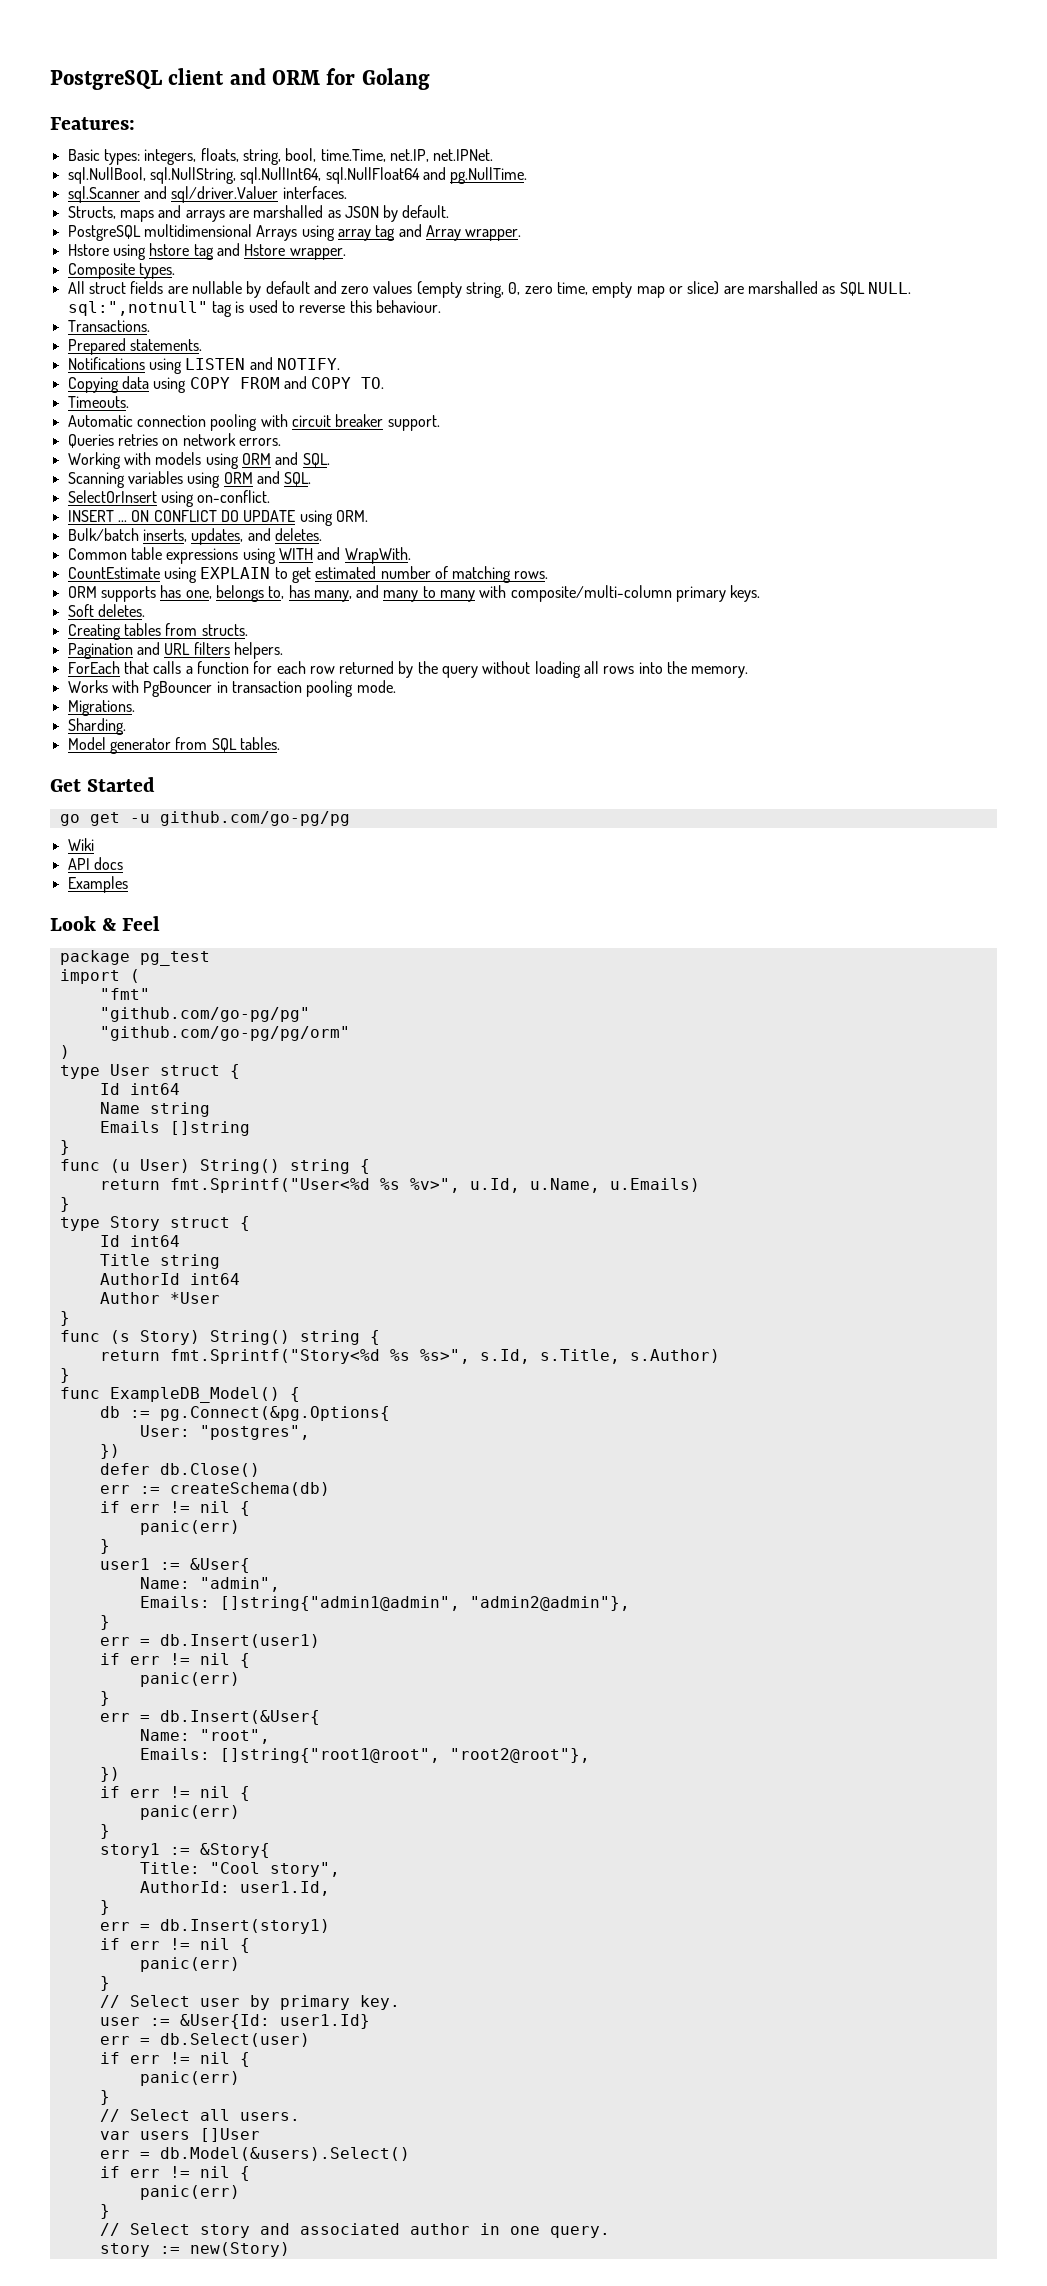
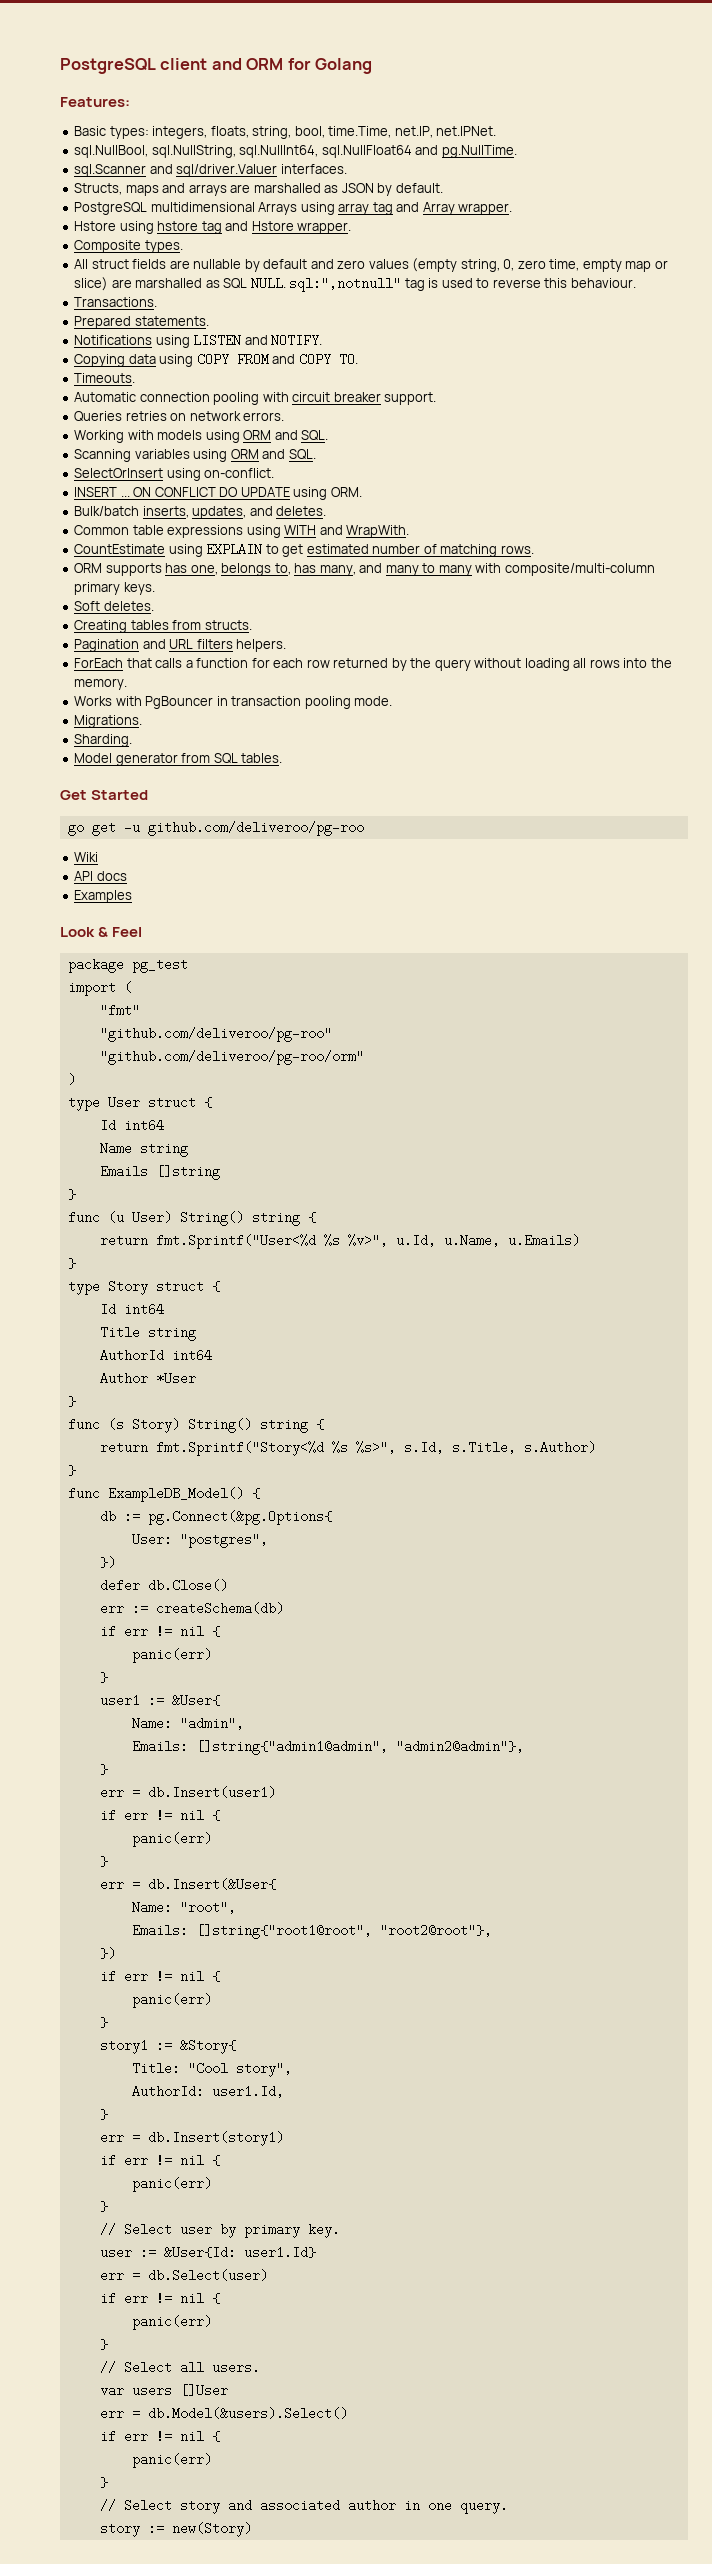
[159,811,350,826] github.com/go-pg/pg -> [147,821,364,836] github.com/deliveroo/pg-roo
[99,1007,310,1022] [99,1026,350,1041] "github.com/go-pg/pg" // "github.com/go-pg/pg/orm" -> [99,1027,332,1042] [99,1050,364,1065] "github.com/deliveroo/pg-roo" // "github.com/deliveroo/pg-roo/orm"

